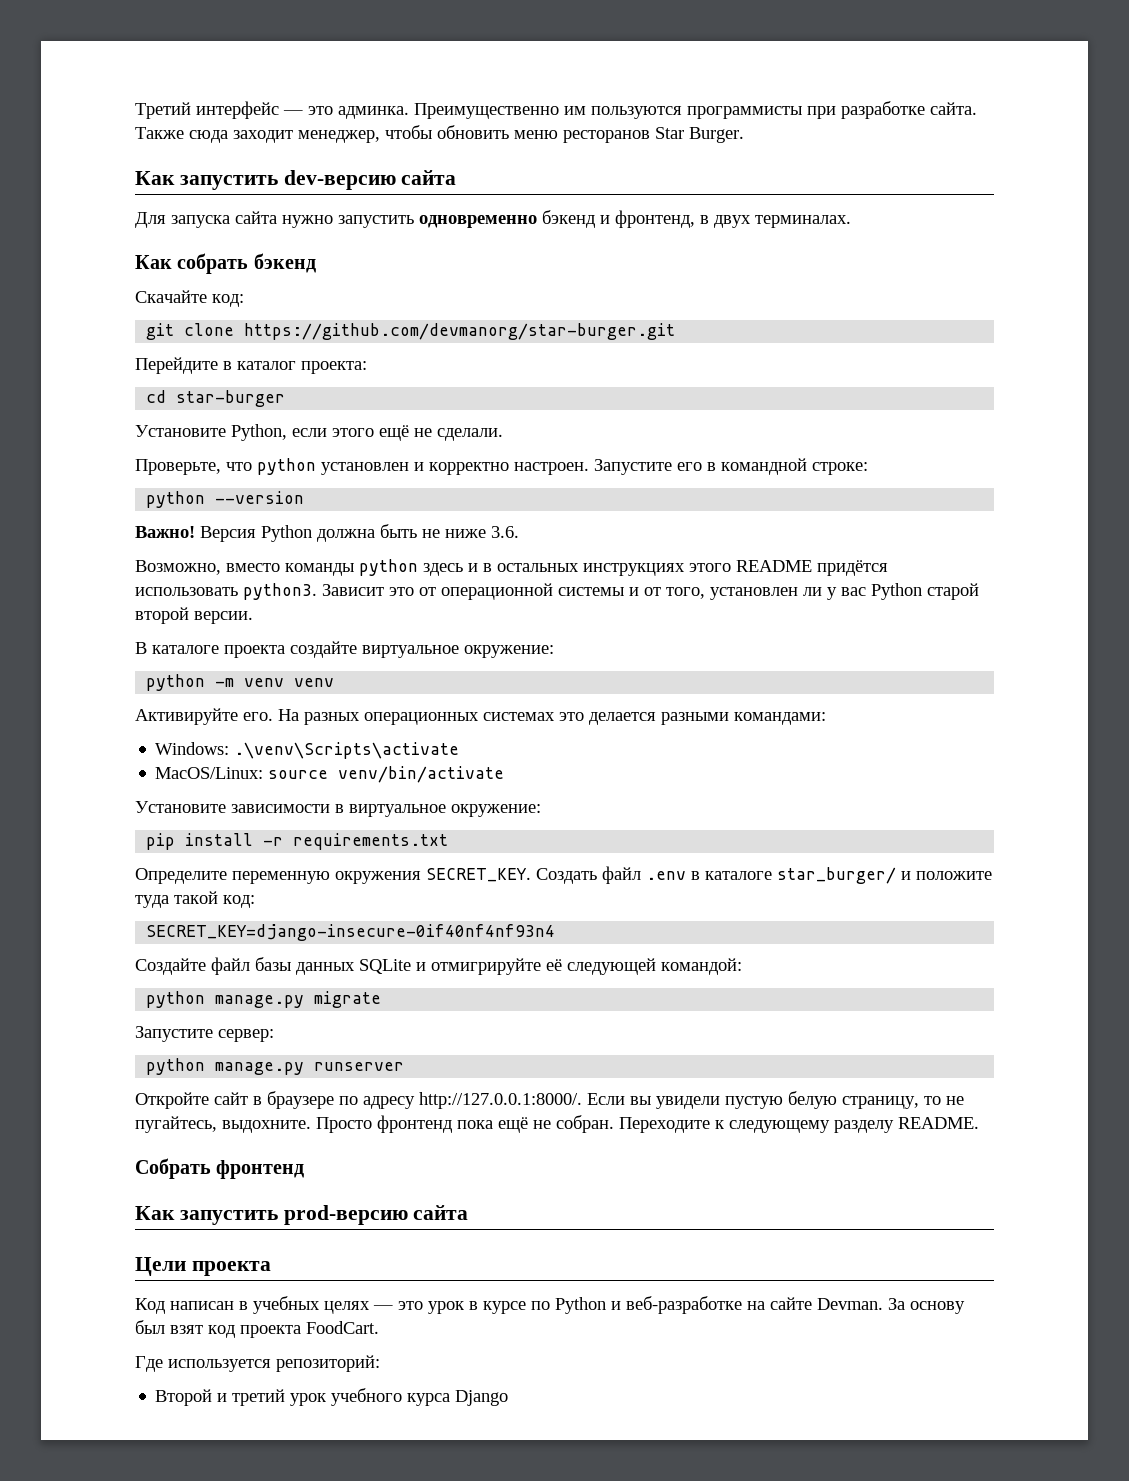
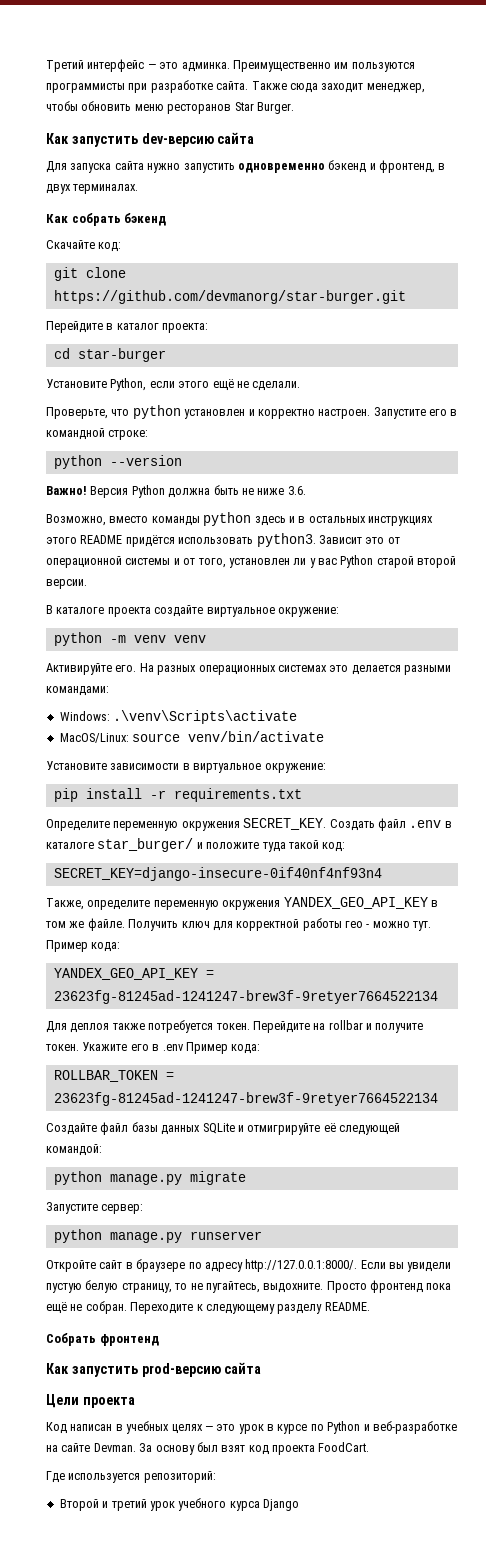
(556, 932) none -> [46,897,438,910] [46,918,432,931] [46,940,121,952] [53,968,214,980] [53,990,438,1004] [46,1020,424,1033] [46,1042,261,1054] [53,1070,174,1082] [53,1092,438,1106] // Также, определите переменную окружения YANDEX_GEO_API_KEY в том же файле. Получить ключ для корректной работы гео - можно тут. Пример кода: // YANDEX_GEO_API_KEY = 23623fg-81245ad-1241247-brew3f-9retyer7664522134 // Для деплоя также потребуется токен. Перейдите на rollbar и получите токен. Укажите его в .env Пример кода: // ROLLBAR_TOKEN = 23623fg-81245ad-1241247-brew3f-9retyer7664522134

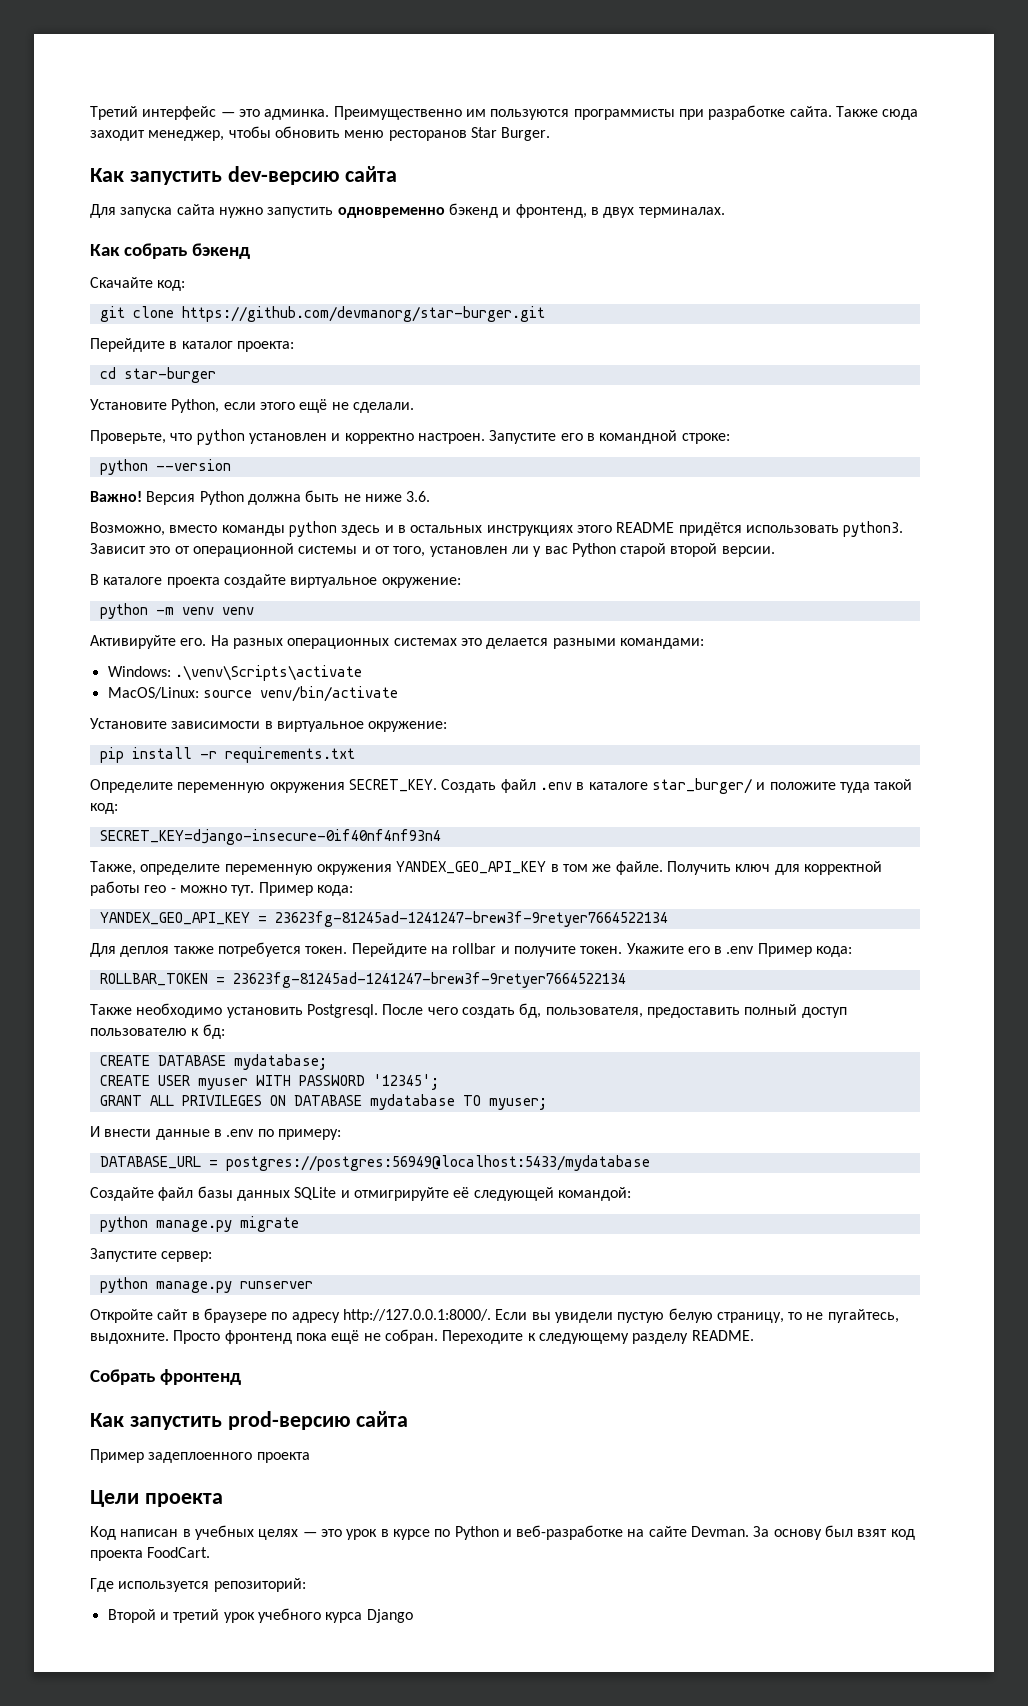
(438, 1099) none -> [90,1003,847,1018] [90,1024,225,1039] [99,1054,327,1070] [99,1074,439,1090] [99,1094,547,1110] [90,1126,341,1140] [99,1155,650,1171] // Также необходимо установить Postgresql. После чего создать бд, пользователя, предоставить полный доступ пользователю к бд: // CREATE DATABASE mydatabase; // CREATE USER myuser WITH PASSWORD '12345'; // GRANT ALL PRIVILEGES ON DATABASE mydatabase TO myuser; // И внести данные в .env по примеру: // DATABASE_URL = postgres://postgres:56949@localhost:5433/mydatabase
(262, 1368) none -> [90,1449,310,1463] // Пример задеплоенного проекта

